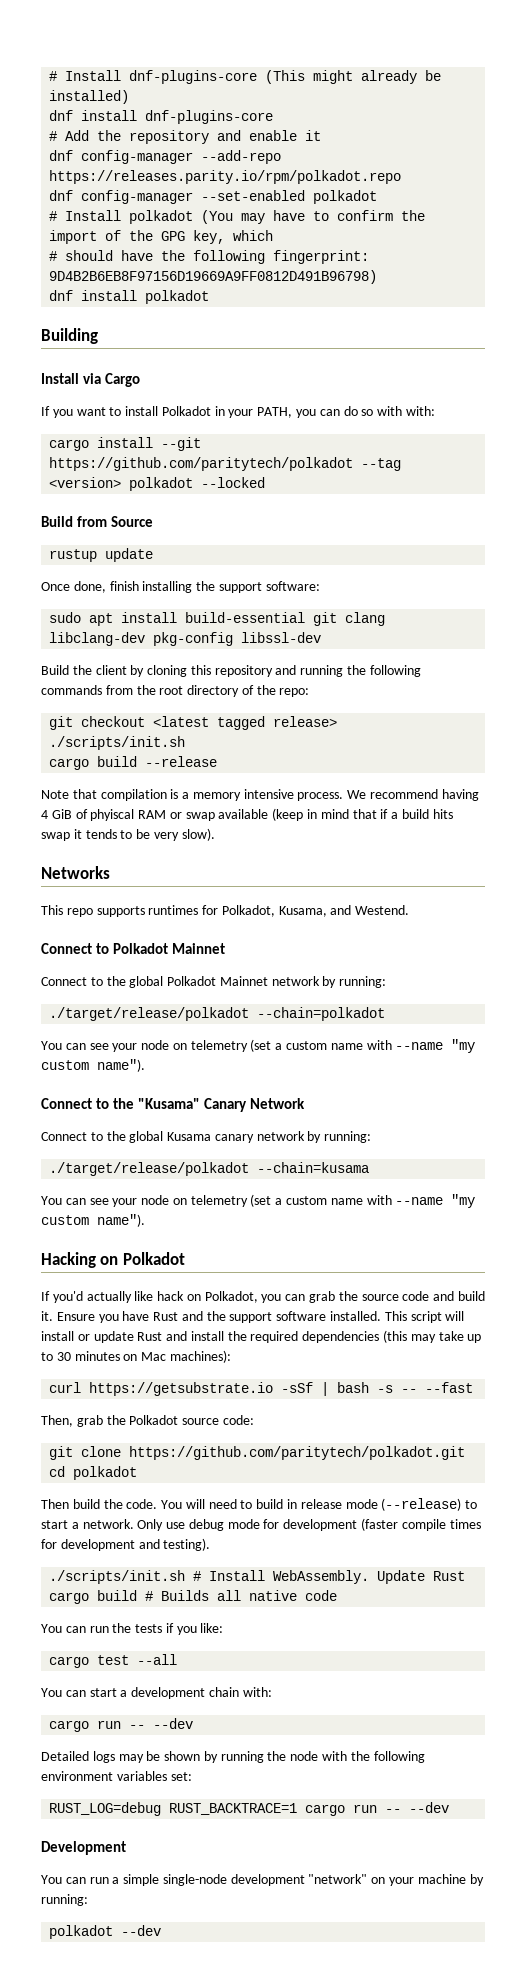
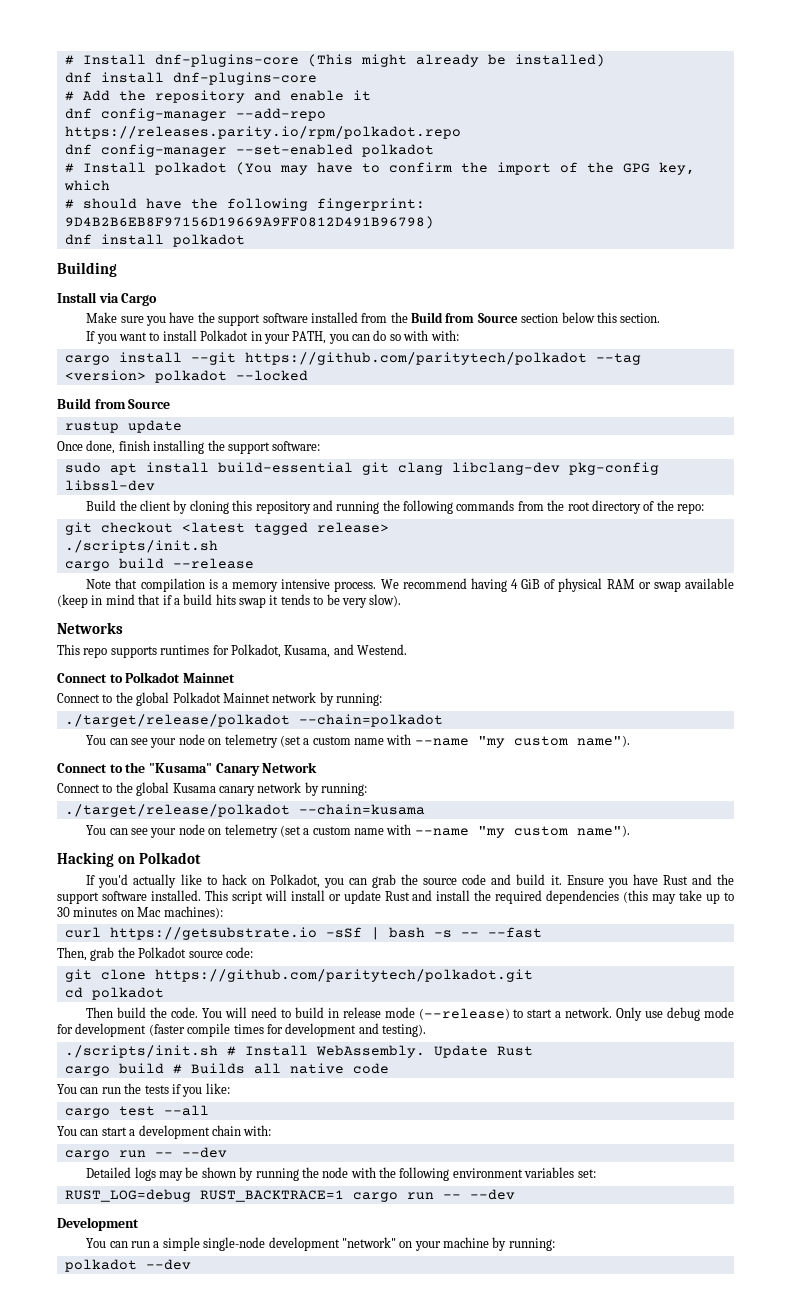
(141, 380) none -> [86,312,661,326] // Make sure you have the support software installed from the Build from Source section below this section.
[90,809,135,821] phyiscal -> [558,578,603,592] physical
(154, 1296) none -> [206,876,217,885] to

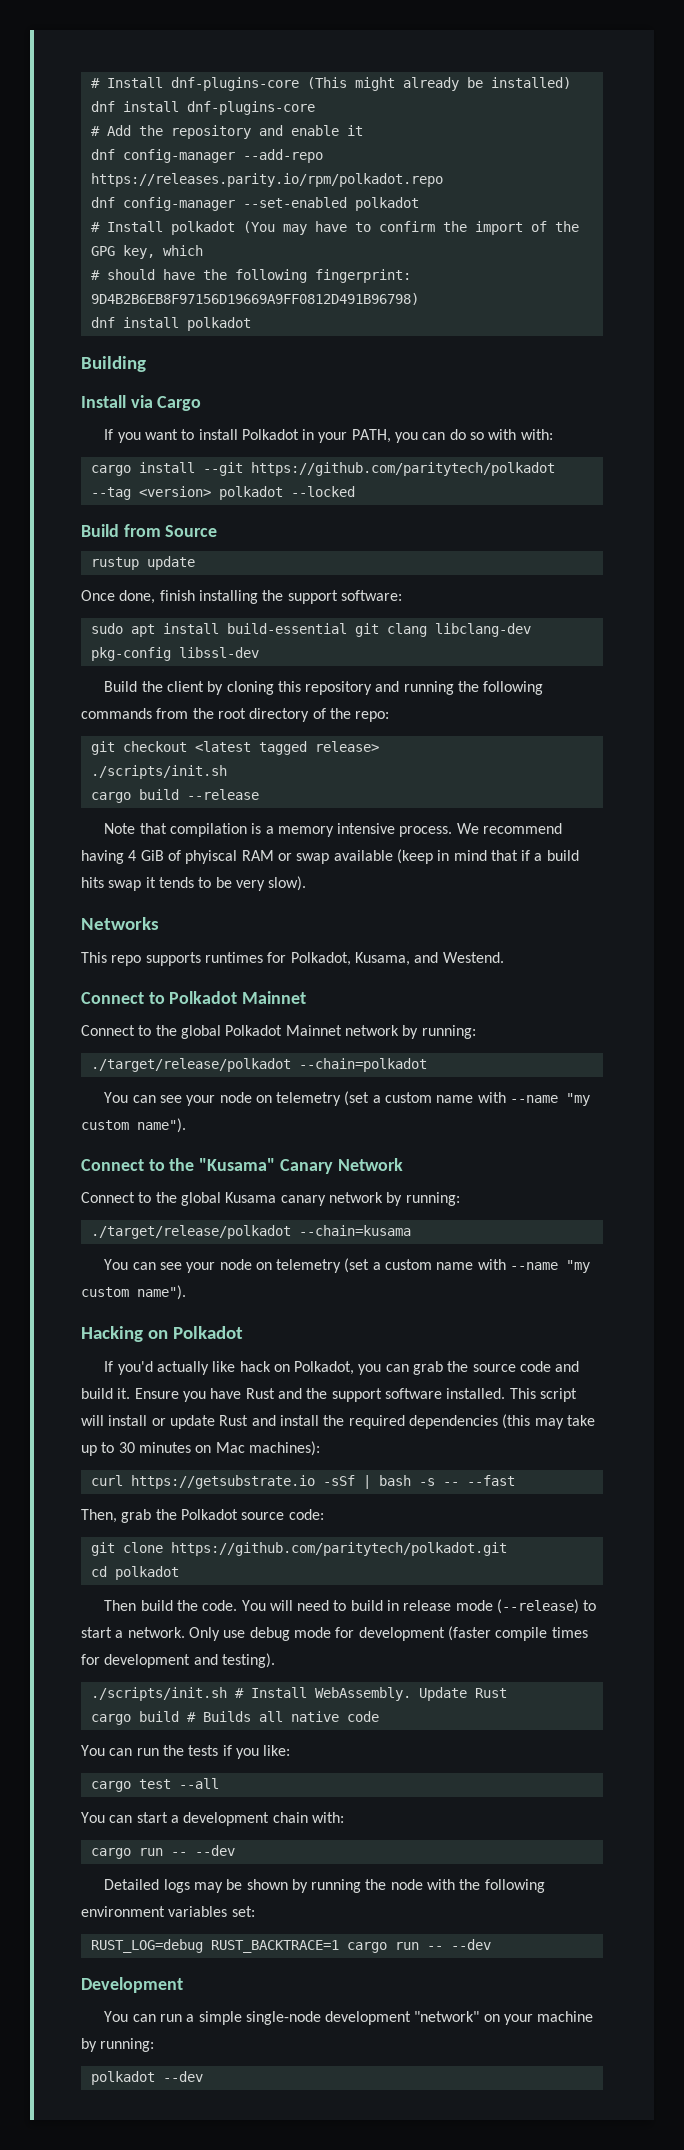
[86,312,661,326] // Make sure you have the support software installed from the Build from Source section below this section. -> (202, 403) none
[558,578,603,592] physical -> [185,850,238,864] phyiscal
[206,876,217,885] to -> (236, 1366) none

